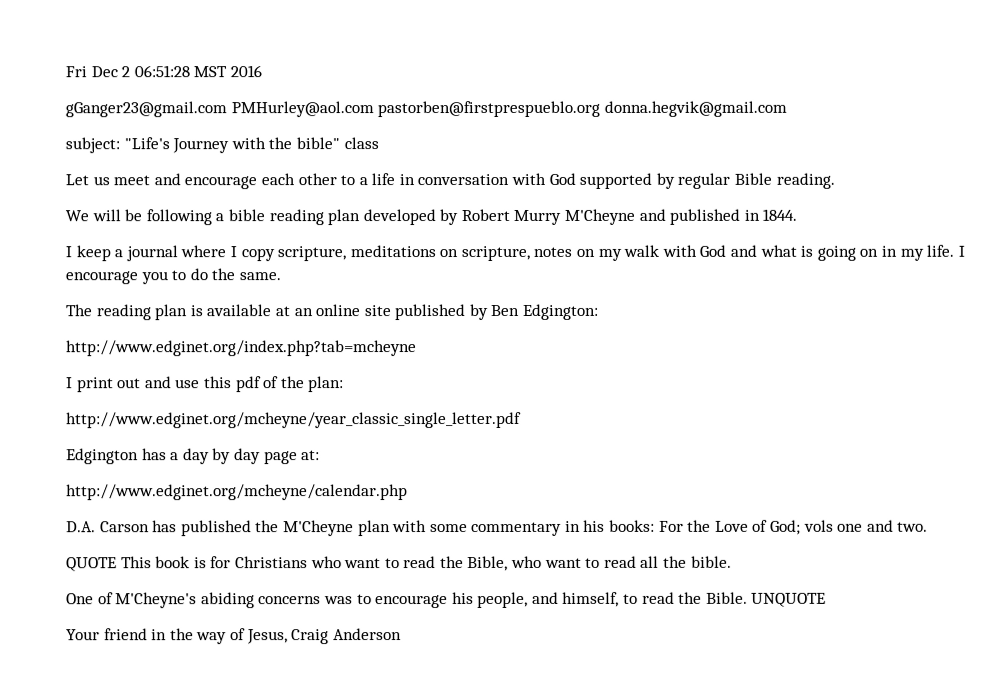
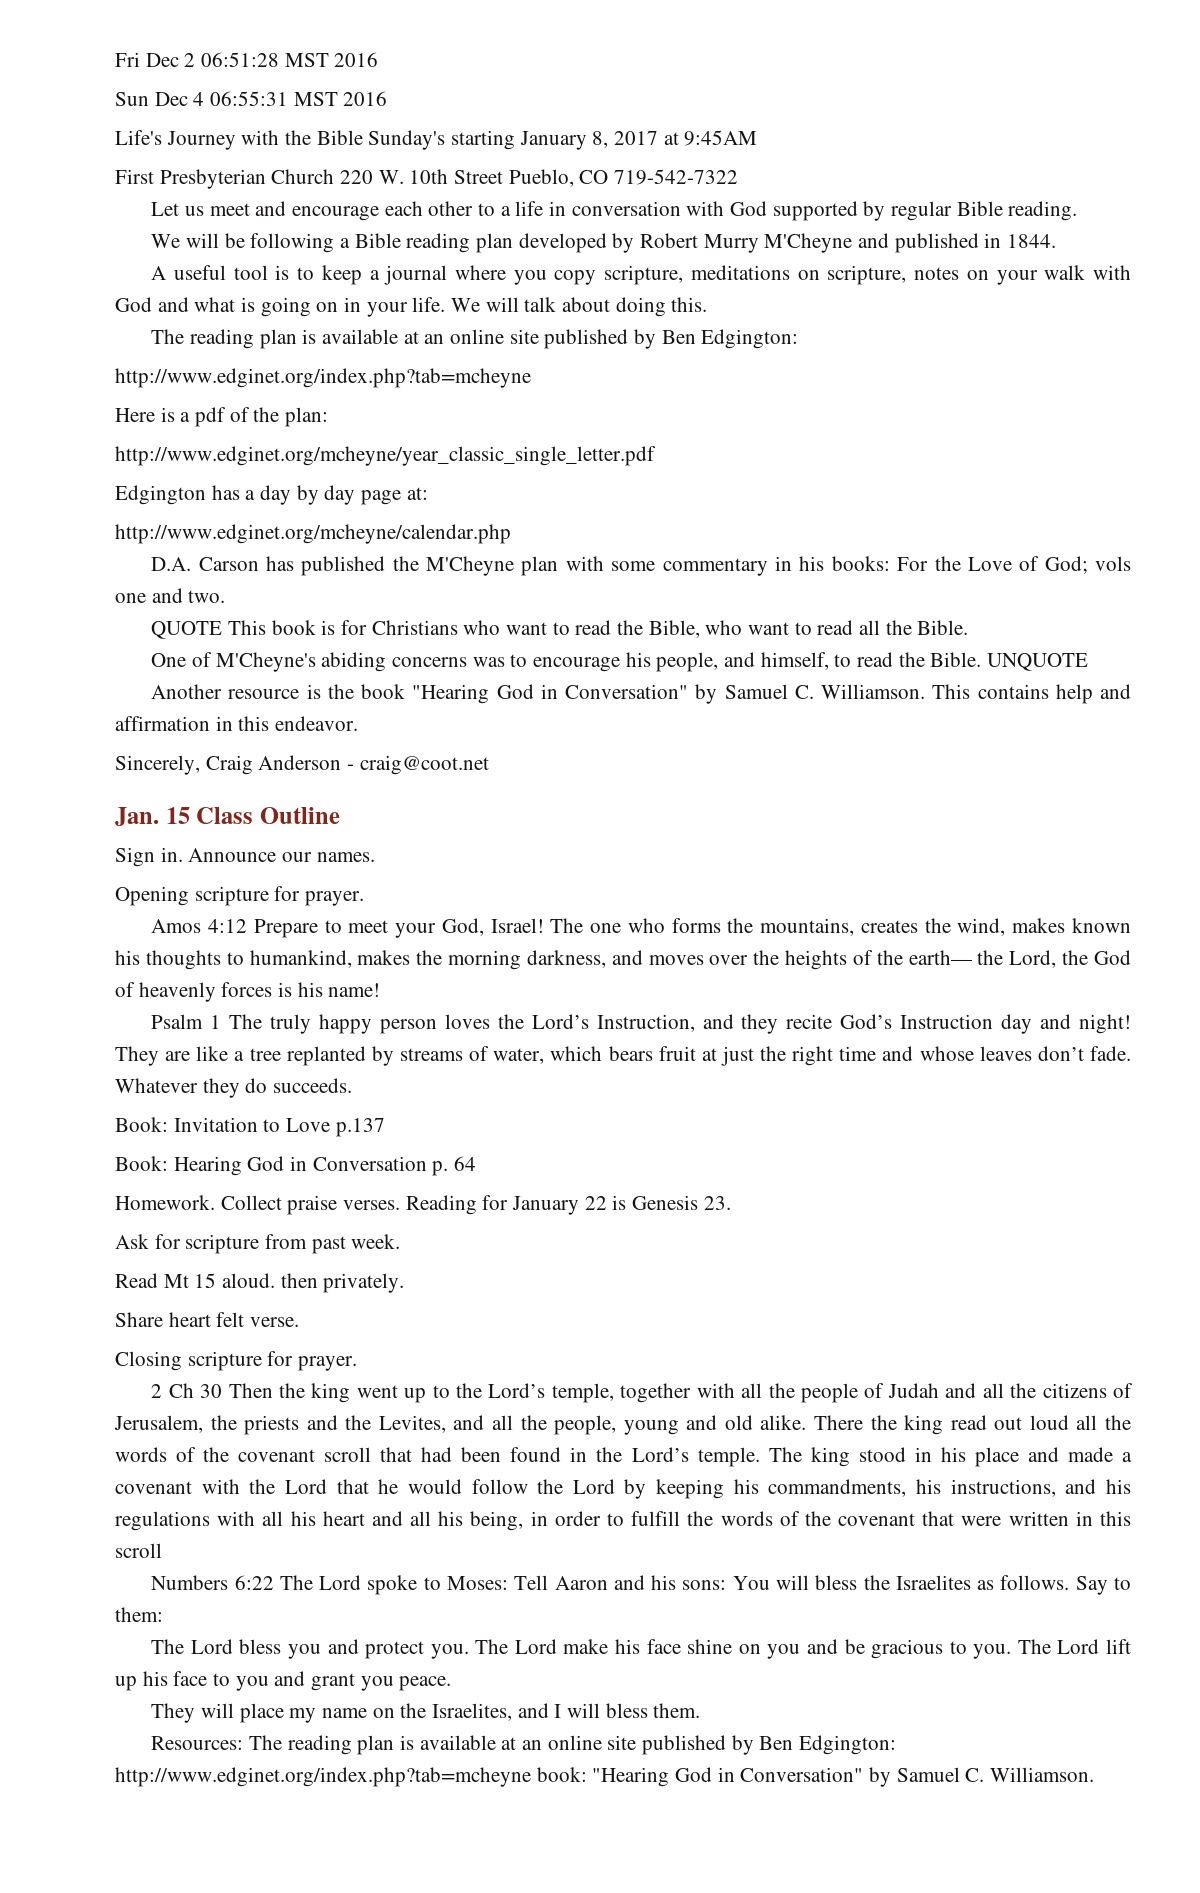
[65,100,787,118] [65,137,379,154] gGanger23@gmail.com PMHurley@aol.com pastorben@firstprespueblo.org donna.hegvik@gmail.com // subject: "Life's Journey with the bible" class -> [115,91,388,106] [115,130,758,150] [115,169,739,189] Sun Dec 4 06:55:31 MST 2016 // Life's Journey with the Bible Sunday's starting January 8, 2017 at 9:45AM // First Presbyterian Church 220 W. 10th Street Pueblo, CO 719-542-7322
[227,209,265,222] bible -> [354,233,401,248] Bible
[65,246,72,258] I -> [151,265,315,280] A useful tool is to
[229,246,237,258] I -> [513,270,547,285] you
[597,248,622,261] my -> [996,270,1038,285] your
[899,244,965,261] [65,268,281,285] my life. I encourage you to do the same. -> [366,297,708,317] your life. We will talk about doing this.
[66,376,232,393] I print out and use this -> [115,407,191,422] Here is a
[690,555,732,568] bible. -> [917,620,969,635] Bible.
[66,628,402,645] Your friend in the way of Jesus, Craig Anderson -> [151,684,1131,704] [115,716,359,731] [115,755,489,775] [115,807,340,826] [115,847,375,867] [115,886,365,906] [151,918,1131,938] [115,950,1132,970] [115,982,381,1002] [151,1014,1131,1034] [115,1046,1131,1066] [115,1078,353,1098] [115,1117,385,1137] [115,1156,477,1176] [115,1195,731,1215] [115,1234,401,1254] [115,1273,405,1293] [115,1312,300,1327] [115,1351,358,1371] [151,1383,1133,1403] [114,1415,1131,1435] [115,1447,1132,1467] [115,1479,1131,1499] [115,1511,1131,1531] [115,1543,162,1558] [151,1575,1132,1595] [115,1607,163,1622] [151,1639,1132,1659] [115,1671,452,1691] [151,1703,701,1723] [151,1735,896,1755] [115,1767,1095,1787] Another resource is the book "Hearing God in Conversation" by Samuel C. Williamson. This contains help and affirmation in this endeavor. // Sincerely, Craig Anderson - craig@coot.net // Jan. 15 Class Outline // Sign in. Announce our names. // Opening scripture for prayer. // Amos 4:12 Prepare to meet your God, Israel! The one who forms the mountains, creates the wind, makes known his thoughts to humankind, makes the morning darkness, and moves over the heights of the earth— the Lord, the God of heavenly forces is his name! // Psalm 1 The truly happy person loves the Lord’s Instruction, and they recite God’s Instruction day and night! They are like a tree replanted by streams of water, which bears fruit at just the right time and whose leaves don’t fade. Whatever they do succeeds. // Book: Invitation to Love p.137 // Book: Hearing God in Conversation p. 64 // Homework. Collect praise verses. Reading for January 22 is Genesis 23. // Ask for scripture from past week. // Read Mt 15 aloud. then privately. // Share heart felt verse. // Closing scripture for prayer. // 2 Ch 30 Then the king went up to the Lord’s temple, together with all the people of Judah and all the citizens of Jerusalem, the priests and the Levites, and all the people, young and old alike. There the king read out loud all the words of the covenant scroll that had been found in the Lord’s temple. The king stood in his place and made a covenant with the Lord that he would follow the Lord by keeping his commandments, his instructions, and his regulations with all his heart and all his being, in order to fulfill the words of the covenant that were written in this scroll // Numbers 6:22 The Lord spoke to Moses: Tell Aaron and his sons: You will bless the Israelites as follows. Say to them: // The Lord bless you and protect you. The Lord make his face shine on you and be gracious to you. The Lord lift up his face to you and grant you peace. // They will place my name on the Israelites, and I will bless them. // Resources: The reading plan is available at an online site published by Ben Edgington: http://www.edginet.org/index.php?tab=mcheyne book: "Hearing God in Conversation" by Samuel C. Williamson.

